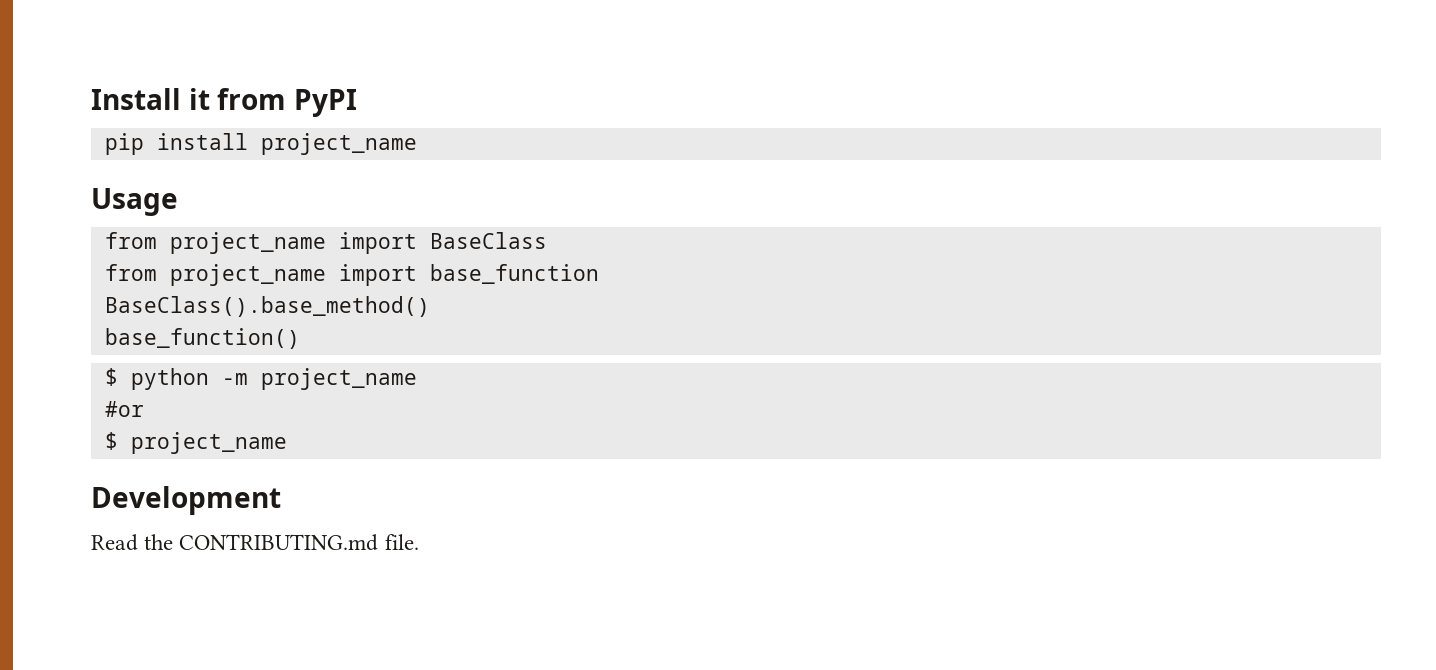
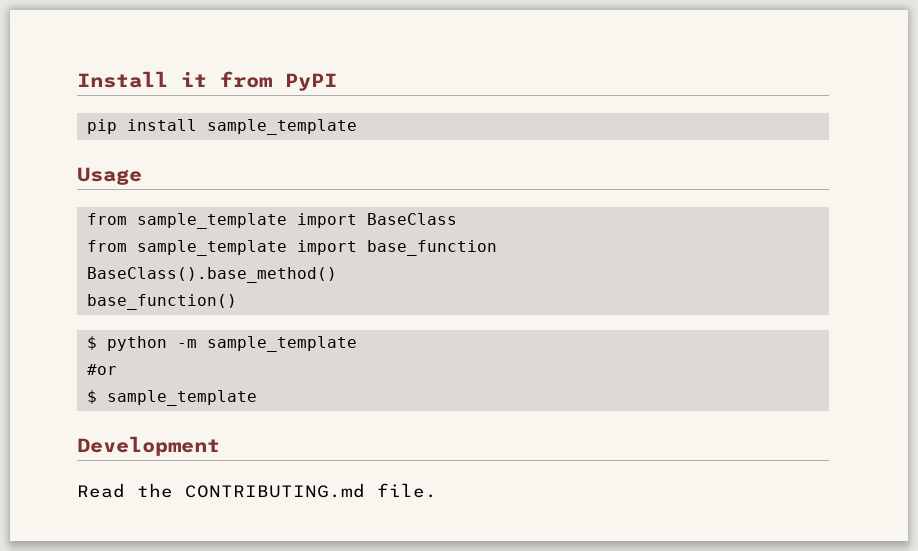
[260,133,417,155] project_name -> [206,119,357,135] sample_template
[169,232,326,254] project_name -> [136,213,287,229] sample_template
[169,264,326,286] project_name -> [136,240,287,256] sample_template
[260,368,417,390] project_name -> [206,336,357,352] sample_template
[130,432,287,454] project_name -> [106,390,257,406] sample_template

